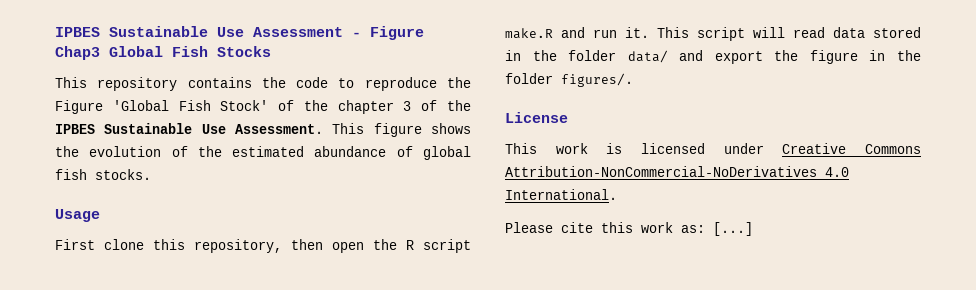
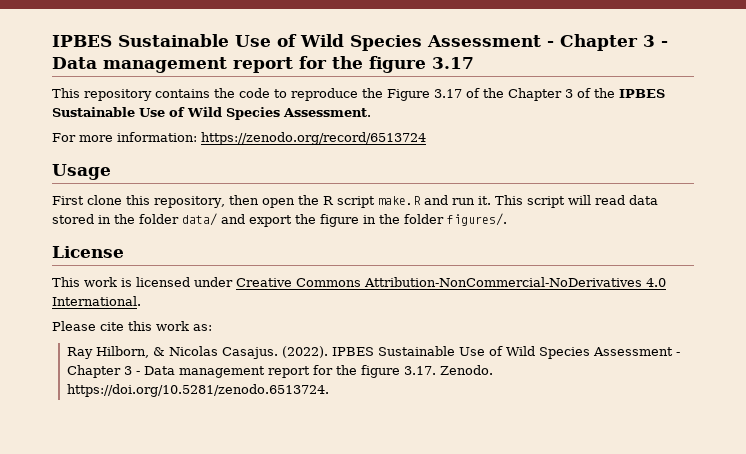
[55,26,424,40] [55,46,271,60] IPBES Sustainable Use Assessment - Figure Chap3 Global Fish Stocks -> [52,34,668,51] [52,56,474,73] IPBES Sustainable Use of Wild Species Assessment - Chapter 3 - Data management report for the figure 3.17
[112,100,394,114] 'Global Fish Stock' of the chapter -> [434,88,562,101] 3.17 of the Chapter
[235,123,471,137] [55,146,471,160] [55,169,151,180] Assessment. This figure shows the evolution of the estimated abundance of global fish stocks. -> [169,107,371,120] [52,132,426,145] of Wild Species Assessment. // For more information: https://zenodo.org/record/6513724
[713,222,753,236] [...] -> [67,346,681,359] [67,365,494,378] [67,384,330,397] // Ray Hilborn, & Nicolas Casajus. (2022). IPBES Sustainable Use of Wild Species Assessment - Chapter 3 - Data management report for the figure 3.17. Zenodo. https://doi.org/10.5281/zenodo.6513724.

